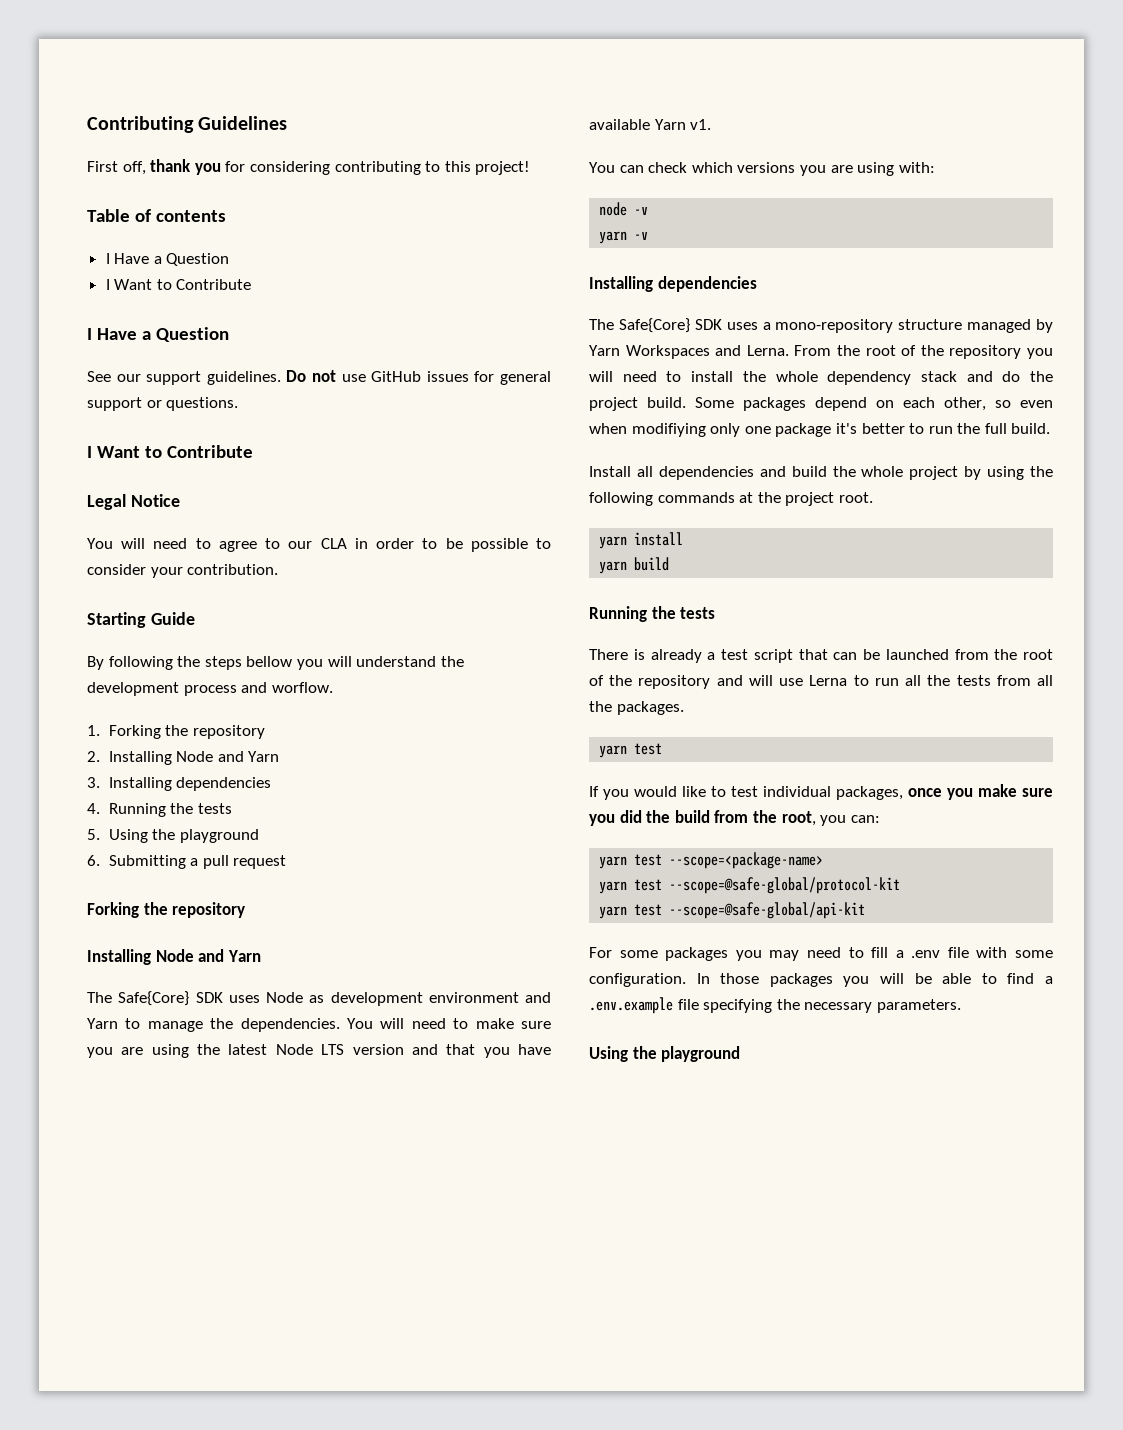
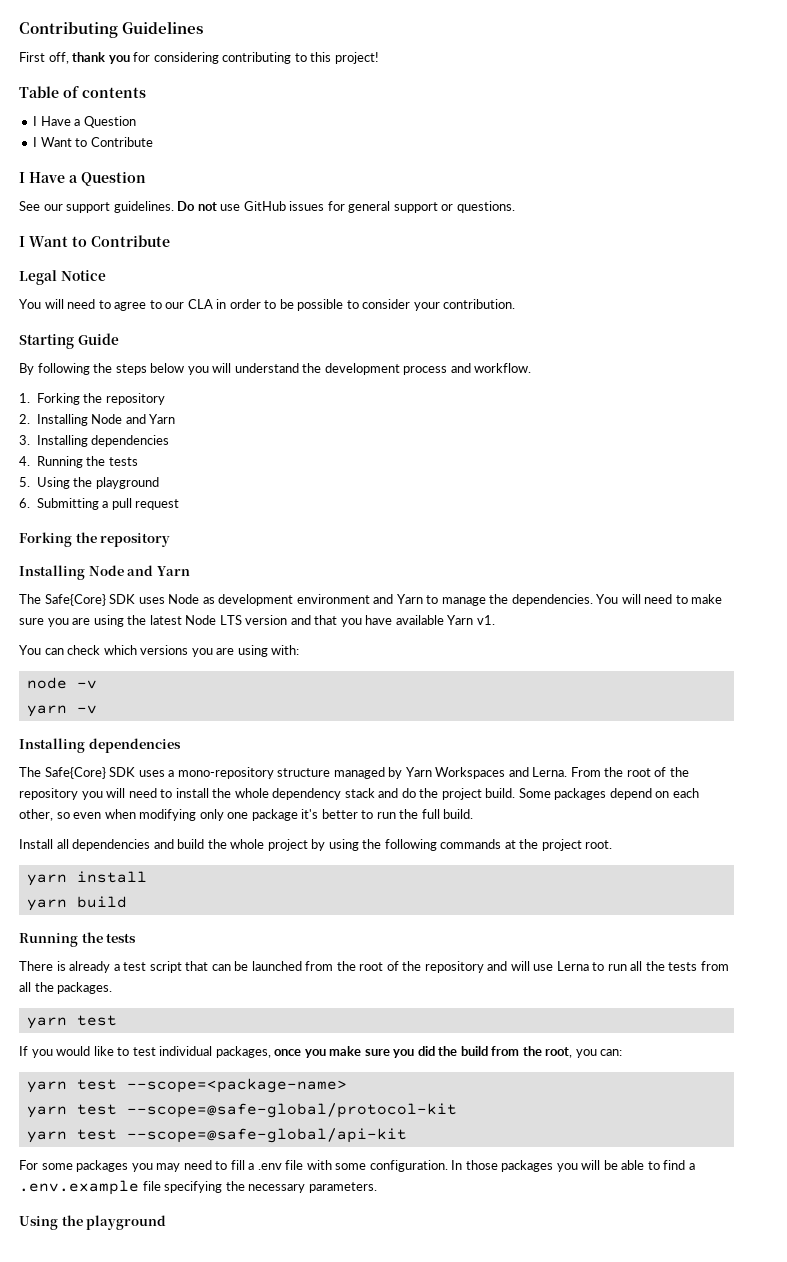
[246,656,293,667] bellow -> [150,363,185,373] below
[271,682,333,693] worflow. -> [474,363,532,373] workflow.
[631,423,706,437] modifiying -> [139,809,197,821] modifying

